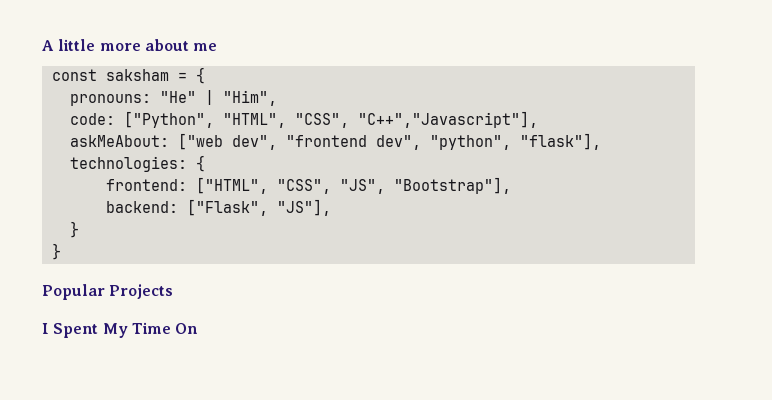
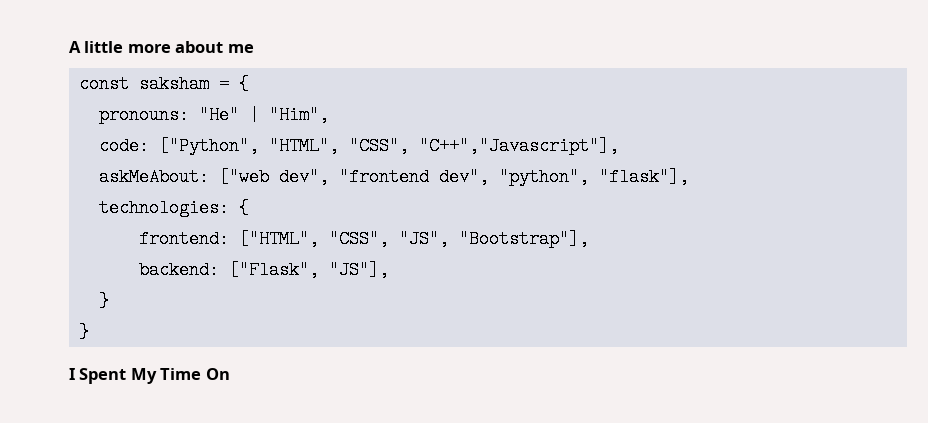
[42,284,174,300] // Popular Projects -> (89, 332) none

